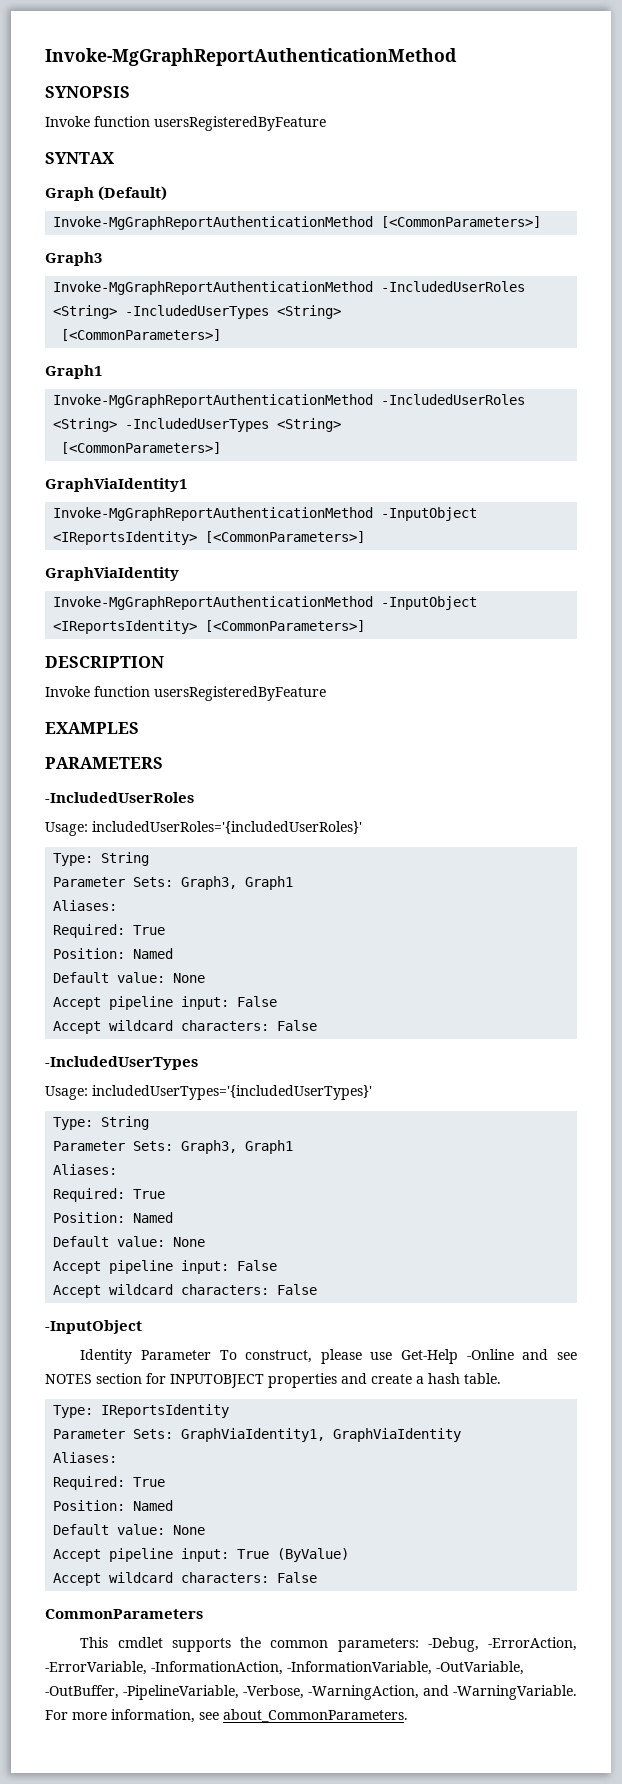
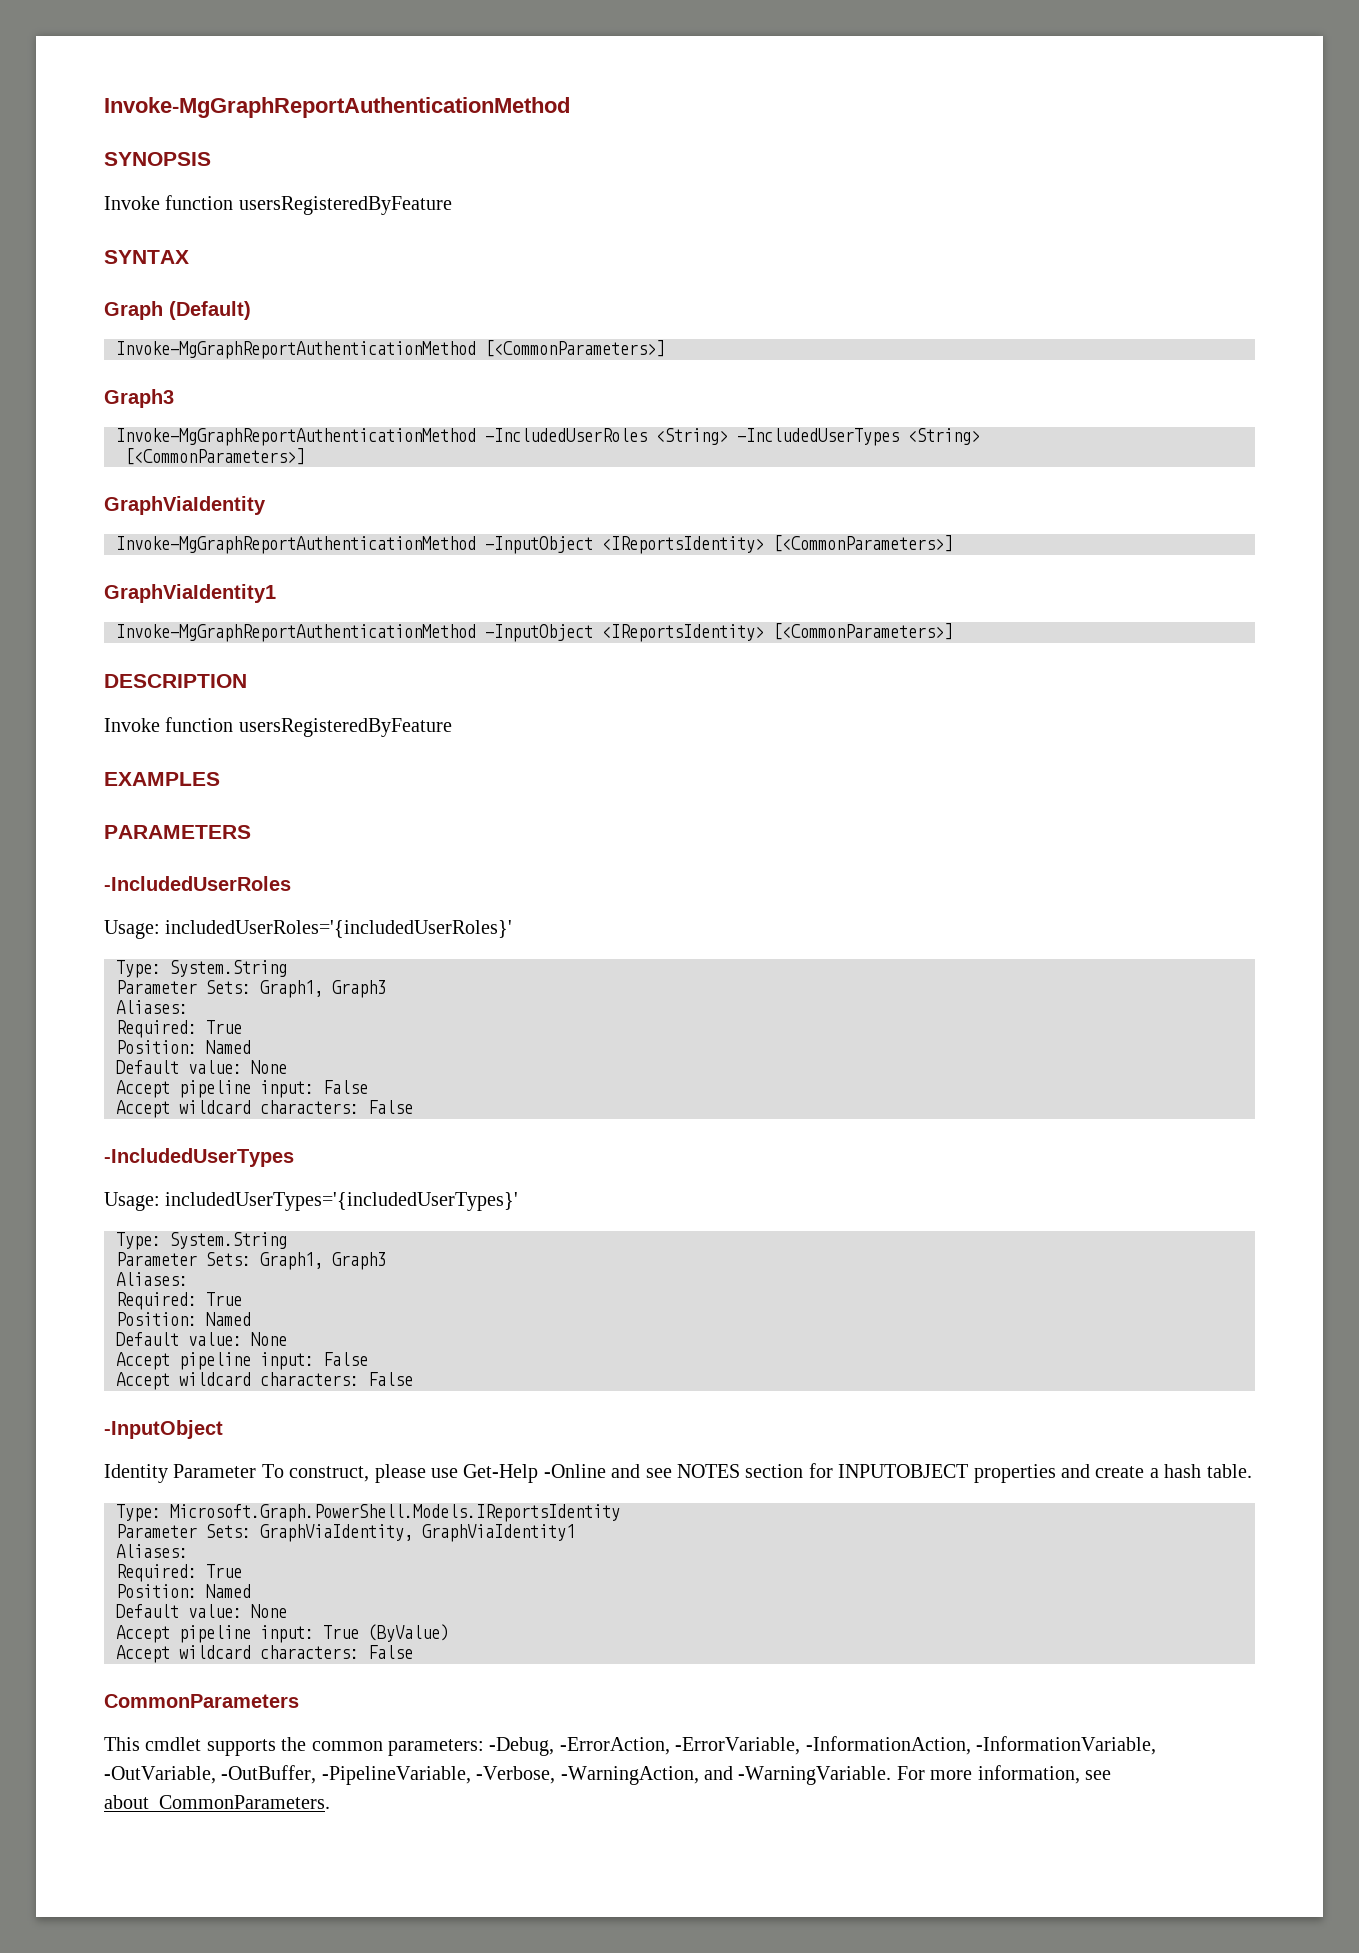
[45,365,102,379] [53,394,526,408] [53,418,342,432] [61,442,222,454] [45,478,187,492] [53,507,478,521] [53,531,366,545] [45,567,179,581] Graph1 // Invoke-MgGraphReportAuthenticationMethod -IncludedUserRoles <String> -IncludedUserTypes <String> // [<CommonParameters>] // GraphViaIdentity1 // Invoke-MgGraphReportAuthenticationMethod -InputObject <IReportsIdentity> [<CommonParameters>] // GraphViaIdentity -> [104,496,266,515] [116,535,953,554] [104,584,276,603] GraphViaIdentity // Invoke-MgGraphReportAuthenticationMethod -InputObject <IReportsIdentity> [<CommonParameters>] // GraphViaIdentity1
[101,852,150,866] [53,876,294,890] String // Parameter Sets: Graph3, Graph1 -> [170,960,287,977] [116,980,386,998] System.String // Parameter Sets: Graph1, Graph3
[101,1116,150,1130] [53,1140,294,1154] String // Parameter Sets: Graph3, Graph1 -> [170,1232,287,1249] [116,1252,386,1270] System.String // Parameter Sets: Graph1, Graph3
[101,1404,230,1418] [53,1428,462,1442] IReportsIdentity // Parameter Sets: GraphViaIdentity1, GraphViaIdentity -> [170,1504,620,1522] [116,1524,575,1542] Microsoft.Graph.PowerShell.Models.IReportsIdentity // Parameter Sets: GraphViaIdentity, GraphViaIdentity1

